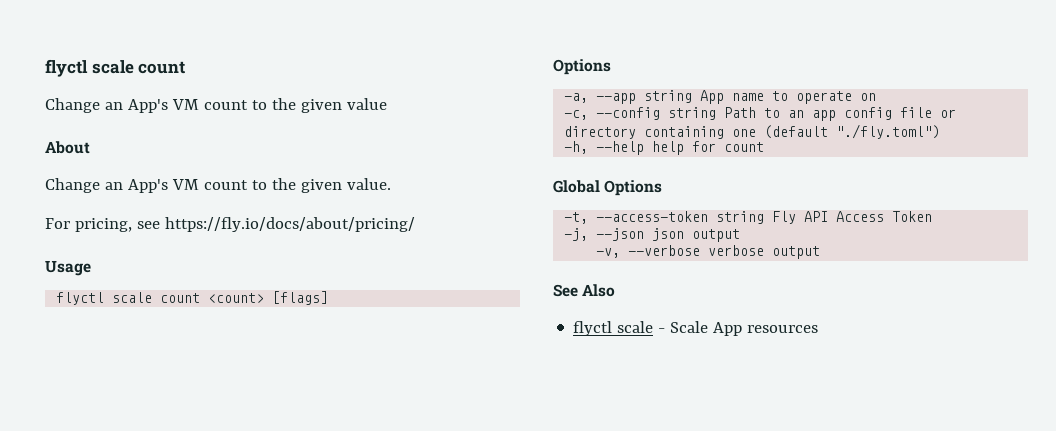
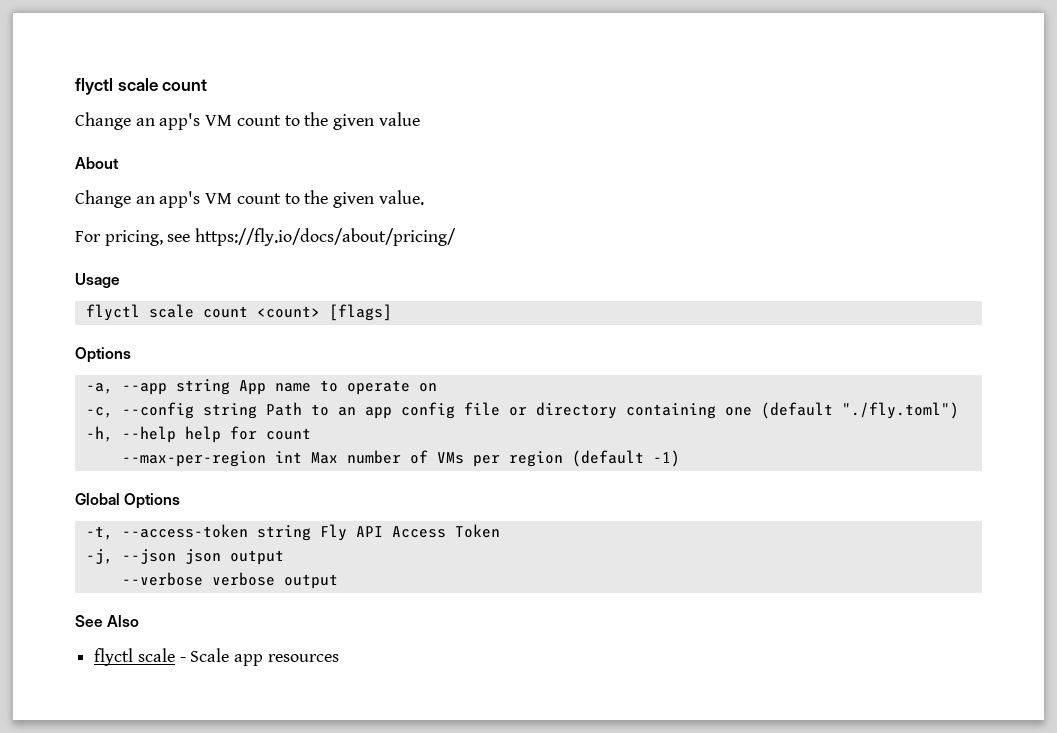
[127,99,168,113] App's -> [159,113,201,130] app's
[127,179,168,193] App's -> [159,191,201,208] app's
(765, 147) none -> [121,450,680,467] // --max-per-region int Max number of VMs per region (default -1)
[596,248,621,258] -v, -> (284, 557) none
[713,322,743,336] App -> [234,654,264,666] app

